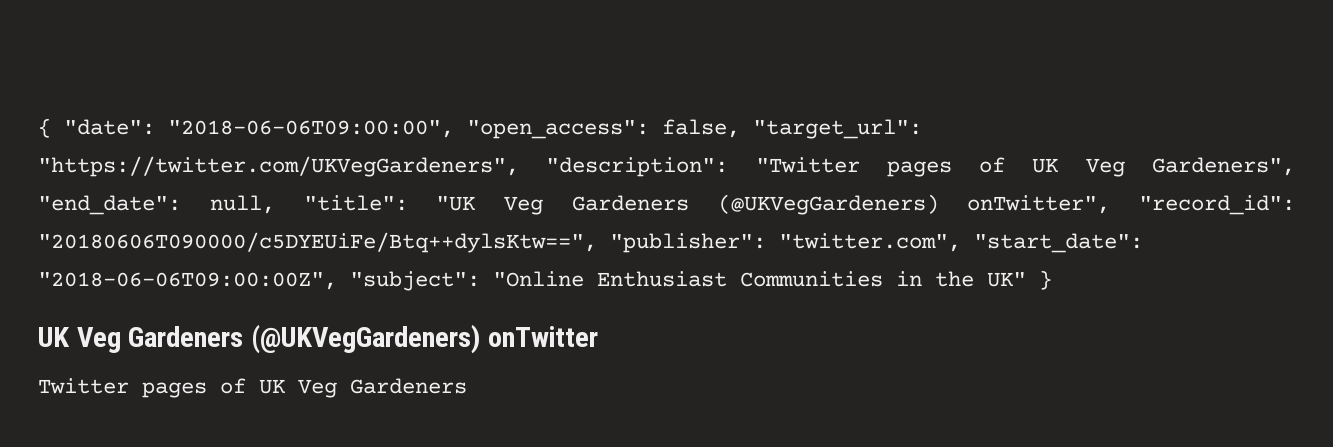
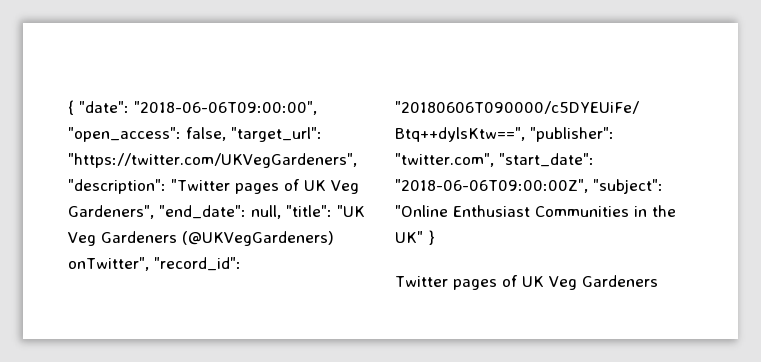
[38,325,598,354] // UK Veg Gardeners (@UKVegGardeners) onTwitter -> (435, 237) none

